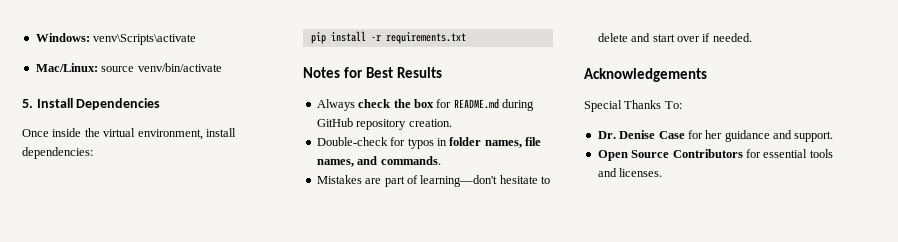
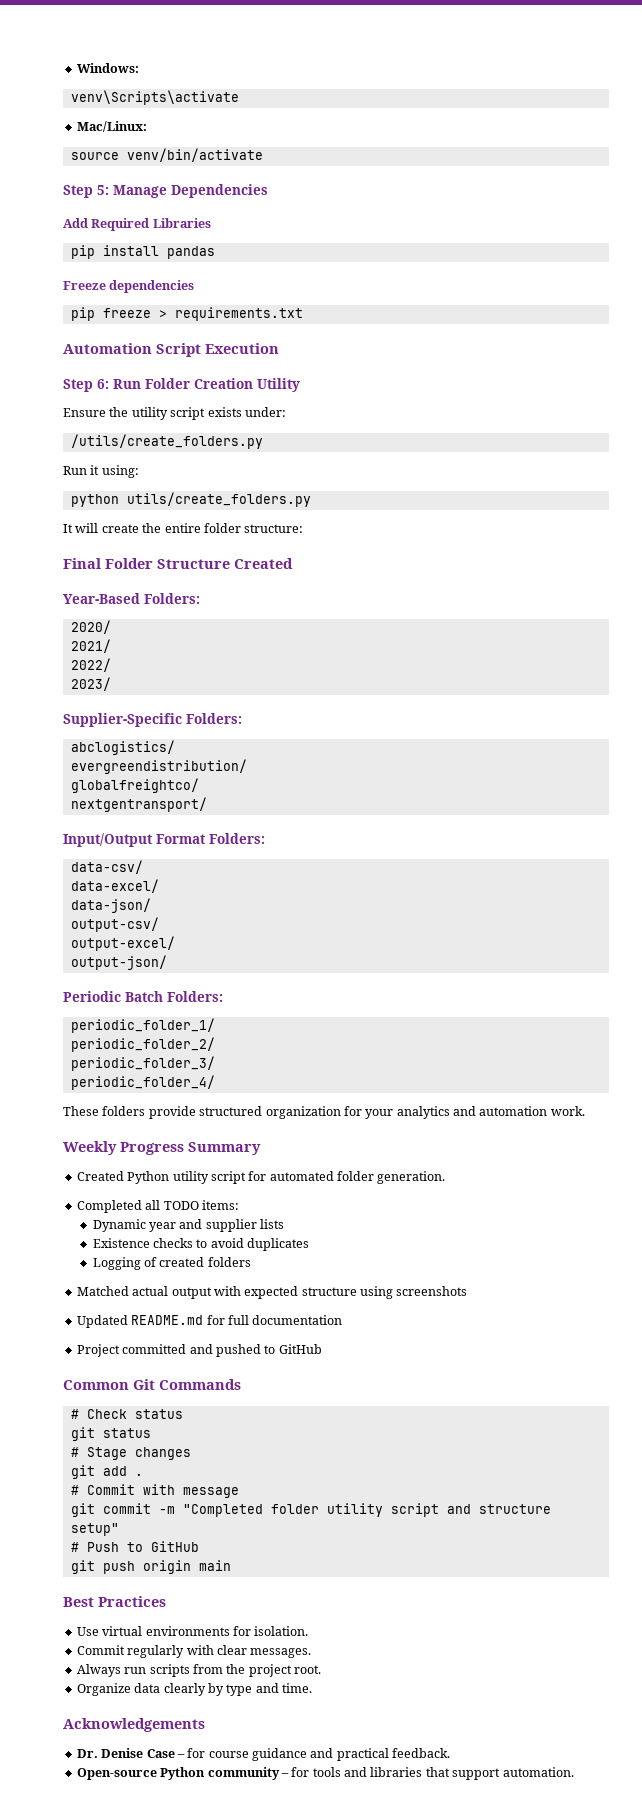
(90, 37) none -> (139, 68) //
(98, 67) none -> (147, 126) //
[22,98,161,110] [22,128,236,140] [22,147,93,159] [310,31,466,44] [303,67,442,78] [316,98,534,111] [316,118,452,130] [316,137,541,149] [316,156,441,167] [316,175,550,187] [597,33,752,42] [584,68,707,82] [584,100,682,112] [597,130,834,142] [597,149,833,161] [597,168,663,177] 5. Install Dependencies // Once inside the virtual environment, install dependencies: // pip install -r requirements.txt // Notes for Best Results // Always check the box for README.md during GitHub repository creation. // Double-check for typos in folder names, file names, and commands. // Mistakes are part of learning—don't hesitate to delete and start over if needed. // Acknowledgements // Special Thanks To: // Dr. Denise Case for her guidance and support. // Open Source Contributors for essential tools and licenses. -> [63,184,268,198] [63,218,211,231] [70,245,215,259] [63,280,195,293] [70,307,303,321] [63,343,279,357] [63,378,300,392] [63,407,286,420] [70,434,263,449] [63,465,139,478] [70,492,311,507] [63,523,304,533] [63,558,293,569] [63,593,200,604] [70,620,111,634] [70,639,111,653] [70,658,111,672] [70,677,111,691] [63,713,242,727] [70,740,175,755] [70,759,247,774] [70,778,199,793] [70,797,207,812] [63,833,265,847] [70,860,143,874] [70,879,159,893] [70,898,151,913] [70,917,159,932] [70,936,175,951] [70,955,167,970] [63,991,223,1002] [70,1018,215,1033] [70,1037,215,1052] [70,1056,215,1071] [70,1075,215,1090] [63,1106,585,1119] [63,1141,261,1155] [76,1171,446,1184] [76,1200,239,1213] [92,1219,285,1232] [92,1238,310,1251] [92,1257,251,1270] [76,1286,468,1299] [76,1315,343,1328] [76,1344,322,1357] [63,1379,241,1390] [70,1409,183,1419] [70,1427,151,1441] [70,1447,191,1460] [70,1465,143,1479] [70,1484,239,1498] [70,1503,551,1517] [70,1523,119,1536] [70,1541,199,1552] [70,1560,231,1574] [63,1596,166,1607] [76,1626,309,1636] [76,1645,312,1658] [76,1664,321,1677] [76,1683,312,1696] [63,1718,205,1732] [76,1748,451,1761] [76,1767,574,1780] Step 5: Manage Dependencies // Add Required Libraries // pip install pandas // Freeze dependencies // pip freeze > requirements.txt // Automation Script Execution // Step 6: Run Folder Creation Utility // Ensure the utility script exists under: // /utils/create_folders.py // Run it using: // python utils/create_folders.py // It will create the entire folder structure: // Final Folder Structure Created // Year-Based Folders: // 2020/ // 2021/ // 2022/ // 2023/ // Supplier-Specific Folders: // abclogistics/ // evergreendistribution/ // globalfreightco/ // nextgentransport/ // Input/Output Format Folders: // data-csv/ // data-excel/ // data-json/ // output-csv/ // output-excel/ // output-json/ // Periodic Batch Folders: // periodic_folder_1/ // periodic_folder_2/ // periodic_folder_3/ // periodic_folder_4/ // These folders provide structured organization for your analytics and automation work. // Weekly Progress Summary // Created Python utility script for automated folder generation. // Completed all TODO items: // Dynamic year and supplier lists // Existence checks to avoid duplicates // Logging of created folders // Matched actual output with expected structure using screenshots // Updated README.md for full documentation // Project committed and pushed to GitHub // Common Git Commands // # Check status // git status // # Stage changes // git add . // # Commit with message // git commit -m "Completed folder utility script and structure setup" // # Push to GitHub // git push origin main // Best Practices // Use virtual environments for isolation. // Commit regularly with clear messages. // Always run scripts from the project root. // Organize data clearly by type and time. // Acknowledgements // Dr. Denise Case – for course guidance and practical feedback. // Open-source Python community – for tools and libraries that support automation.

